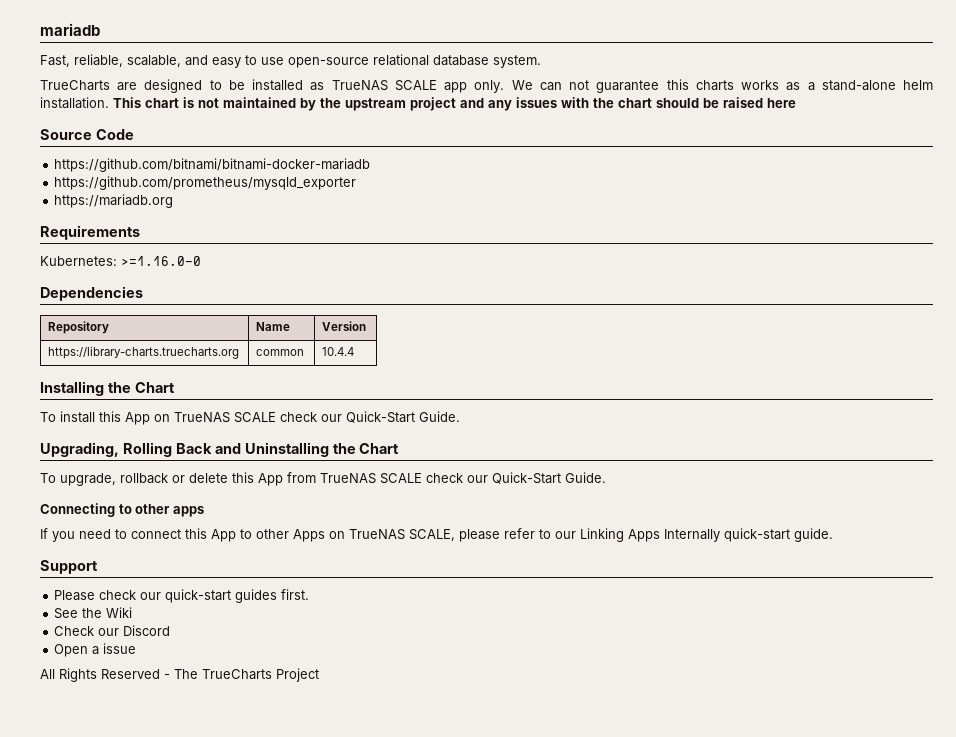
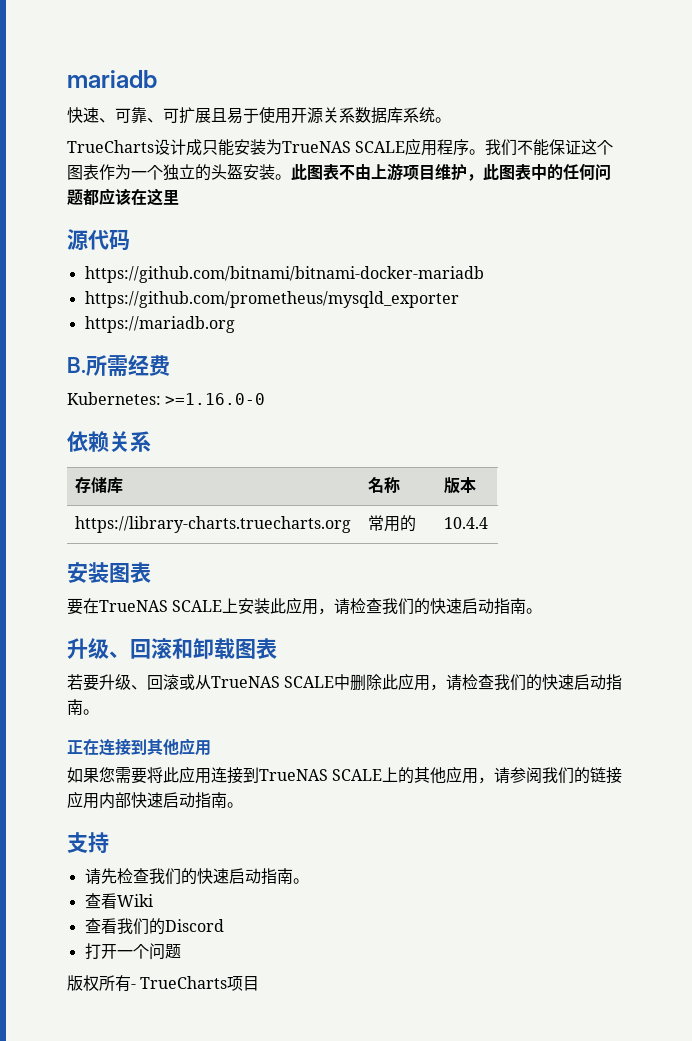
[40,54,541,68] [40,79,933,93] [40,97,796,111] [40,129,134,140] Fast, reliable, scalable, and easy to use open-source relational database system. // TrueCharts are designed to be installed as TrueNAS SCALE app only. We can not guarantee this charts works as a stand-alone helm installation. This chart is not maintained by the upstream project and any issues with the chart should be raised here // Source Code -> [67,107,451,124] [67,138,614,156] [67,163,611,181] [67,188,179,206] [67,229,130,251] 快速、可靠、可扩展且易于使用开源关系数据库系统。 // TrueCharts设计成只能安装为TrueNAS SCALE应用程序。我们不能保证这个图表作为一个独立的头盔安装。此图表不由上游项目维护，此图表中的任何问题都应该在这里 // 源代码
[40,225,140,240] Requirements -> [67,355,170,376] B.所需经费
[40,286,143,301] [48,321,110,334] [256,322,291,331] [322,321,367,331] Dependencies // Repository | Name | Version -> [67,431,151,452] [75,477,124,494] [368,477,401,493] [444,477,477,494] 依赖关系 // 存储库 | 名称 | 版本
[256,349,305,356] common -> [368,515,417,532] 常用的
[40,381,175,396] [40,411,460,425] [40,442,400,457] [40,472,606,486] [40,503,204,517] [40,528,833,542] [40,560,98,574] [54,589,310,603] [54,608,103,619] Installing the Chart // To install this App on TrueNAS SCALE check our Quick-Start Guide. // Upgrading, Rolling Back and Uninstalling the Chart // To upgrade, rollback or delete this App from TrueNAS SCALE check our Quick-Start Guide. // Connecting to other apps // If you need to connect this App to other Apps on TrueNAS SCALE, please refer to our Linking Apps Internally quick-start guide. // Support // Please check our quick-start guides first. // See the -> [67,562,151,583] [67,597,543,615] [67,638,277,659] [67,673,623,691] [67,699,99,715] [67,738,211,756] [67,766,623,784] [67,791,243,809] [67,832,109,853] [84,868,309,885] [84,893,117,909] 安装图表 // 要在TrueNAS SCALE上安装此应用，请检查我们的快速启动指南。 // 升级、回滚和卸载图表 // 若要升级、回滚或从TrueNAS SCALE中删除此应用，请检查我们的快速启动指南。 // 正在连接到其他应用 // 如果您需要将此应用连接到TrueNAS SCALE上的其他应用，请参阅我们的链接应用内部快速启动指南。 // 支持 // 请先检查我们的快速启动指南。 // 查看
[54,626,120,636] Check our -> [84,918,165,935] 查看我们的
[54,643,137,657] [40,668,319,682] Open a issue // All Rights Reserved - The TrueCharts Project -> [84,943,181,960] [67,975,260,992] 打开一个问题 // 版权所有- TrueCharts项目

